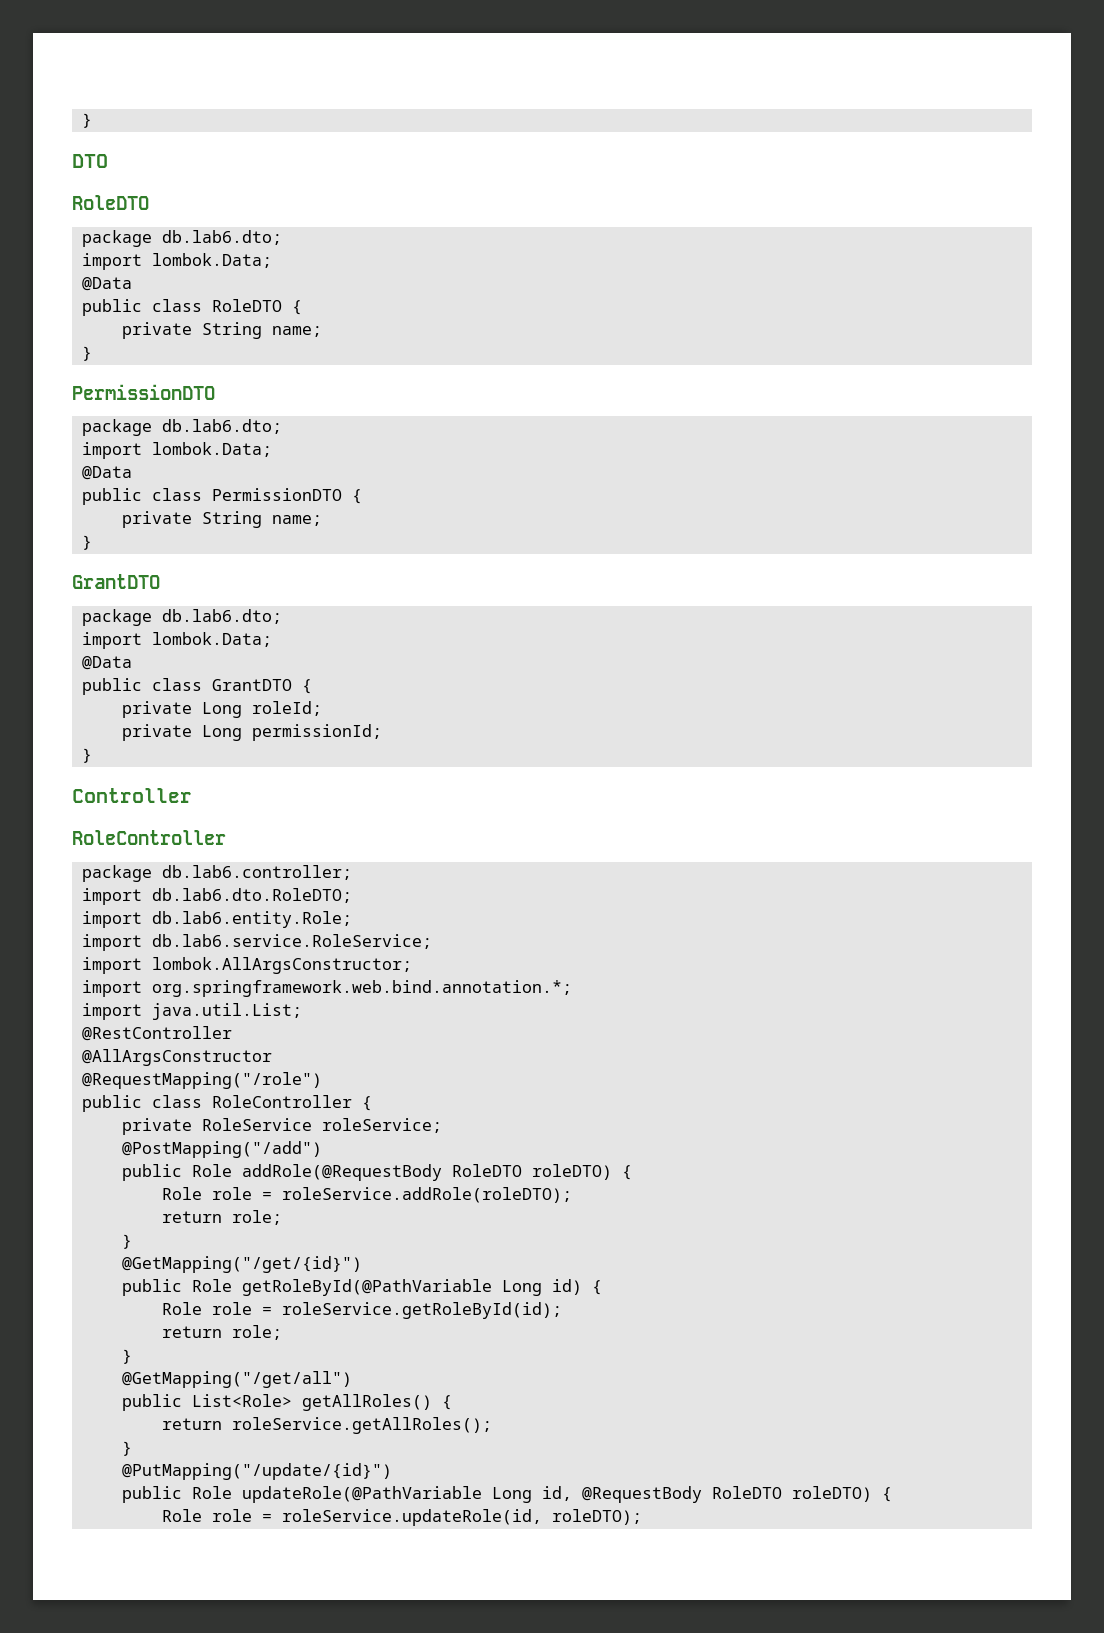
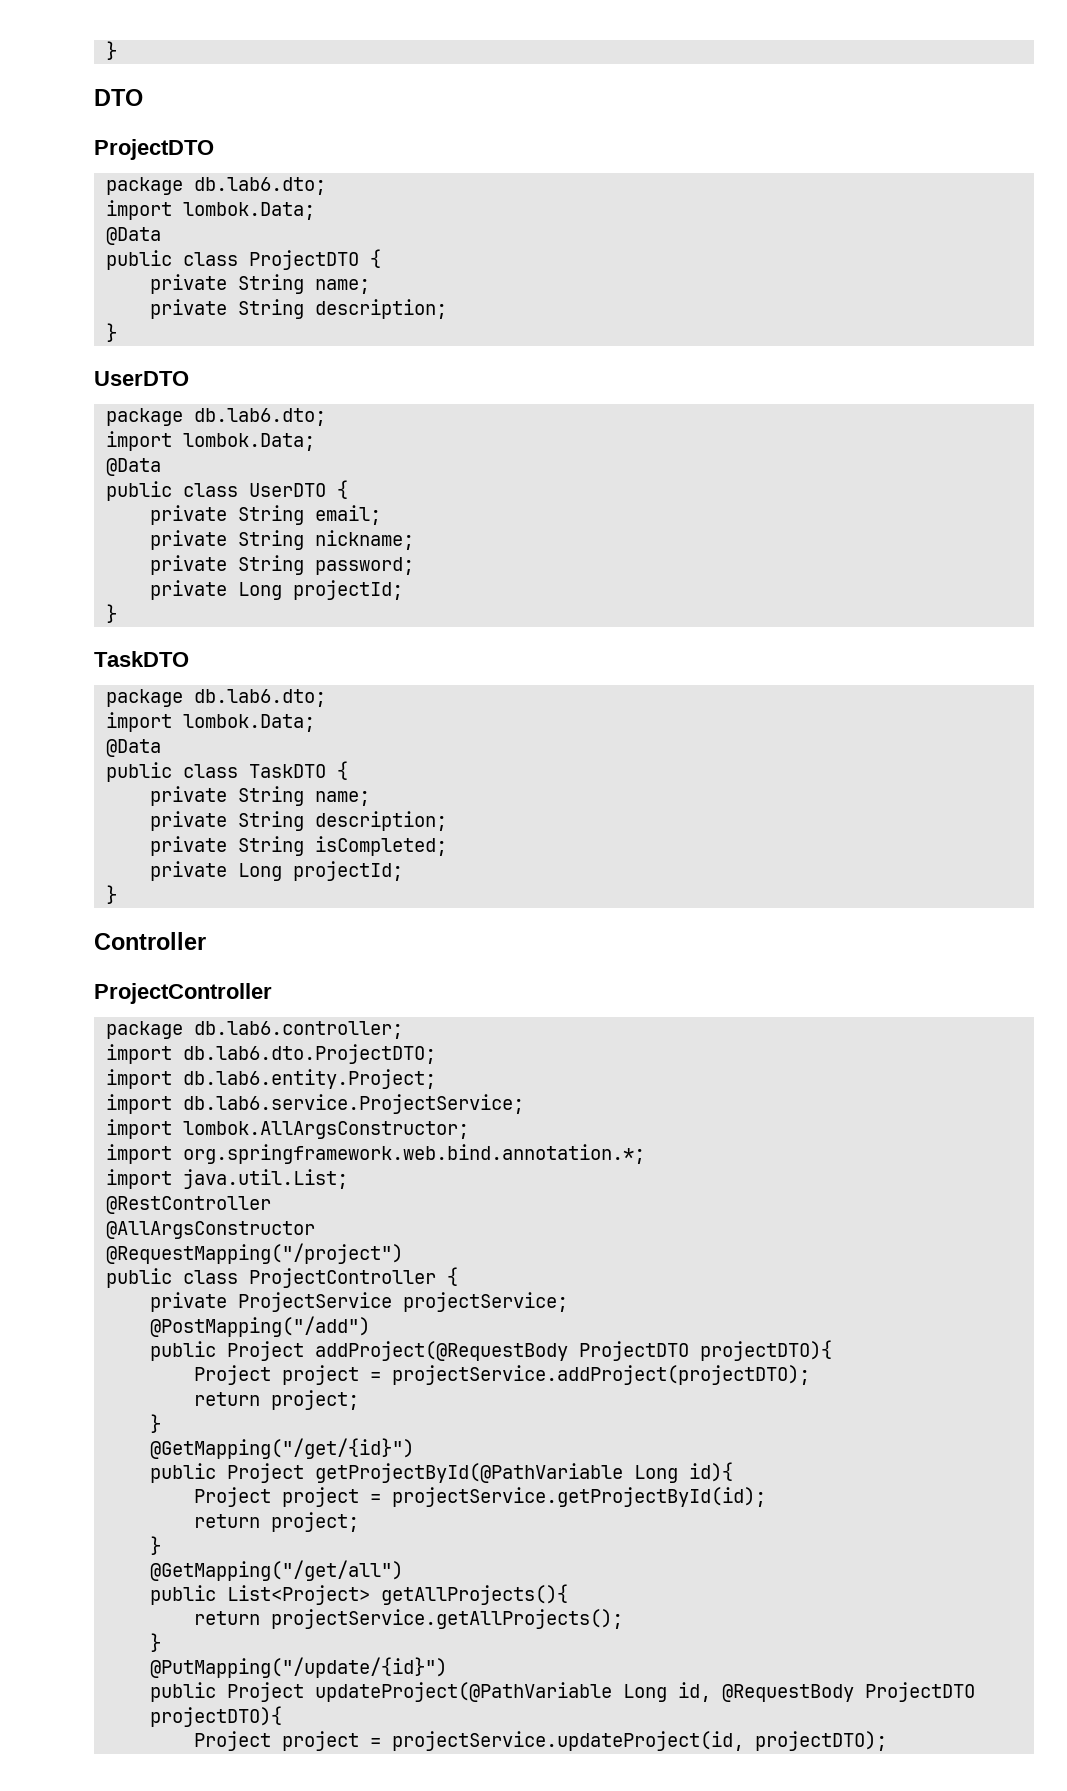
[72,195,149,210] [82,230,283,247] [82,253,273,270] [82,277,133,291] [82,299,303,316] [122,322,323,339] [82,346,93,361] [72,384,215,400] [82,419,283,436] [82,442,273,459] [82,466,133,480] [82,488,363,505] [122,511,323,528] [82,535,93,550] [72,574,160,589] [82,609,283,626] [82,632,273,649] [82,656,133,670] [82,678,313,695] [122,701,323,718] [122,724,383,741] RoleDTO // package db.lab6.dto; // import lombok.Data; // @Data // public class RoleDTO { // private String name; // } // PermissionDTO // package db.lab6.dto; // import lombok.Data; // @Data // public class PermissionDTO { // private String name; // } // GrantDTO // package db.lab6.dto; // import lombok.Data; // @Data // public class GrantDTO { // private Long roleId; // private Long permissionId; -> [94,139,214,160] [106,177,326,195] [106,200,315,220] [106,227,161,245] [106,249,381,270] [150,274,370,294] [150,299,447,319] [106,323,117,342] [94,371,189,386] [106,408,326,426] [106,431,315,451] [106,458,161,476] [106,480,348,501] [150,505,381,525] [150,530,414,550] [150,555,414,575] [150,580,403,600] [106,604,117,623] [94,651,189,667] [106,689,326,707] [106,712,315,732] [106,739,161,757] [106,761,348,782] [150,786,370,806] [150,811,447,831] [150,836,447,856] [150,861,403,881] ProjectDTO // package db.lab6.dto; // import lombok.Data; // @Data // public class ProjectDTO { // private String name; // private String description; // } // UserDTO // package db.lab6.dto; // import lombok.Data; // @Data // public class UserDTO { // private String email; // private String nickname; // private String password; // private Long projectId; // } // TaskDTO // package db.lab6.dto; // import lombok.Data; // @Data // public class TaskDTO { // private String name; // private String description; // private String isCompleted; // private Long projectId;
[72,830,226,845] RoleController -> [94,983,272,1004] ProjectController
[152,888,353,903] [82,911,353,928] [82,934,433,951] db.lab6.dto.RoleDTO; // import db.lab6.entity.Role; // import db.lab6.service.RoleService; -> [183,1044,436,1064] [106,1069,436,1089] [106,1094,524,1114] db.lab6.dto.ProjectDTO; // import db.lab6.entity.Project; // import db.lab6.service.ProjectService;
[82,1072,323,1089] [82,1095,373,1112] [122,1118,443,1135] @RequestMapping("/role") // public class RoleController { // private RoleService roleService; -> [106,1243,403,1264] [106,1267,458,1288] [150,1292,568,1312] @RequestMapping("/project") // public class ProjectController { // private ProjectService projectService;
[192,1164,633,1181] [162,1187,573,1203] [162,1210,283,1225] Role addRole(@RequestBody RoleDTO roleDTO) { // Role role = roleService.addRole(roleDTO); // return role; -> [227,1340,832,1361] [194,1365,810,1385] [194,1390,359,1410] Project addProject(@RequestBody ProjectDTO projectDTO){ // Project project = projectService.addProject(projectDTO); // return project;
[192,1279,603,1296] [162,1302,563,1319] [162,1325,283,1340] Role getRoleById(@PathVariable Long id) { // Role role = roleService.getRoleById(id); // return role; -> [227,1462,733,1483] [194,1487,766,1507] [194,1512,359,1532] Project getProjectById(@PathVariable Long id){ // Project project = projectService.getProjectById(id); // return project;
[192,1394,453,1411] [162,1417,493,1434] List<Role> getAllRoles() { // return roleService.getAllRoles(); -> [227,1584,568,1605] [194,1609,623,1629] List<Project> getAllProjects(){ // return projectService.getAllProjects();
[192,1486,483,1503] Role updateRole(@PathVariable -> [227,1682,612,1702] Project updateProject(@PathVariable
[712,1486,893,1502] [162,1509,643,1526] RoleDTO roleDTO) { // Role role = roleService.updateRole(id, roleDTO); -> [865,1682,975,1702] [150,1706,282,1727] [194,1731,887,1751] ProjectDTO projectDTO){ // Project project = projectService.updateProject(id, projectDTO);

